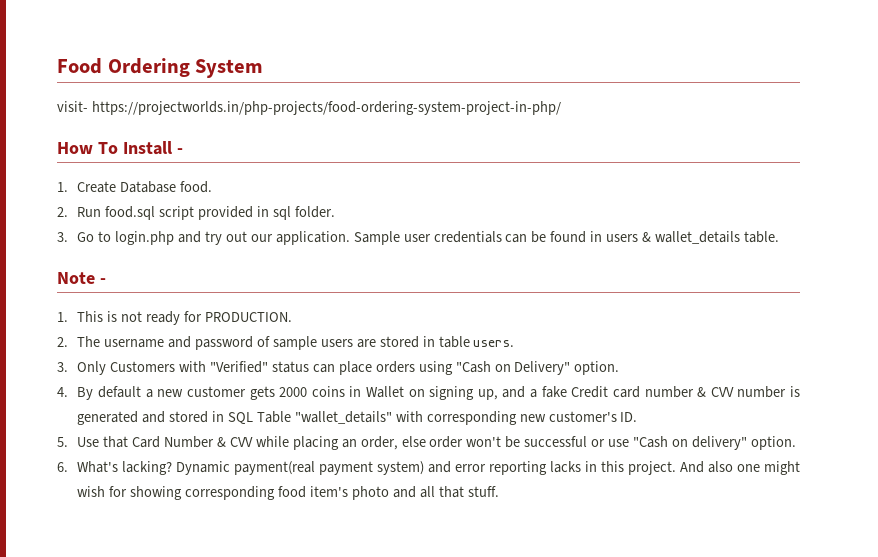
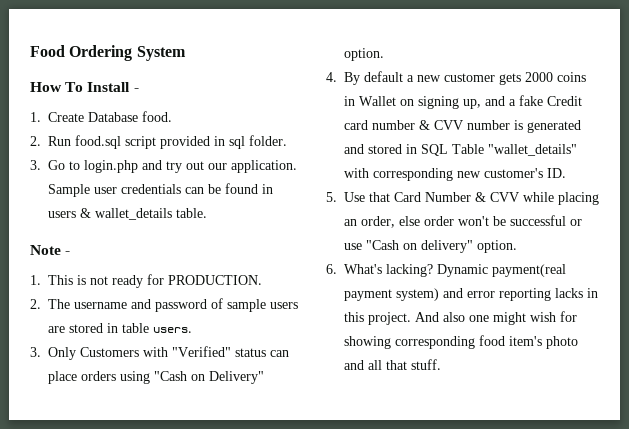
[57,101,561,115] // visit- https://projectworlds.in/php-projects/food-ordering-system-project-in-php/ -> (186, 53) none

